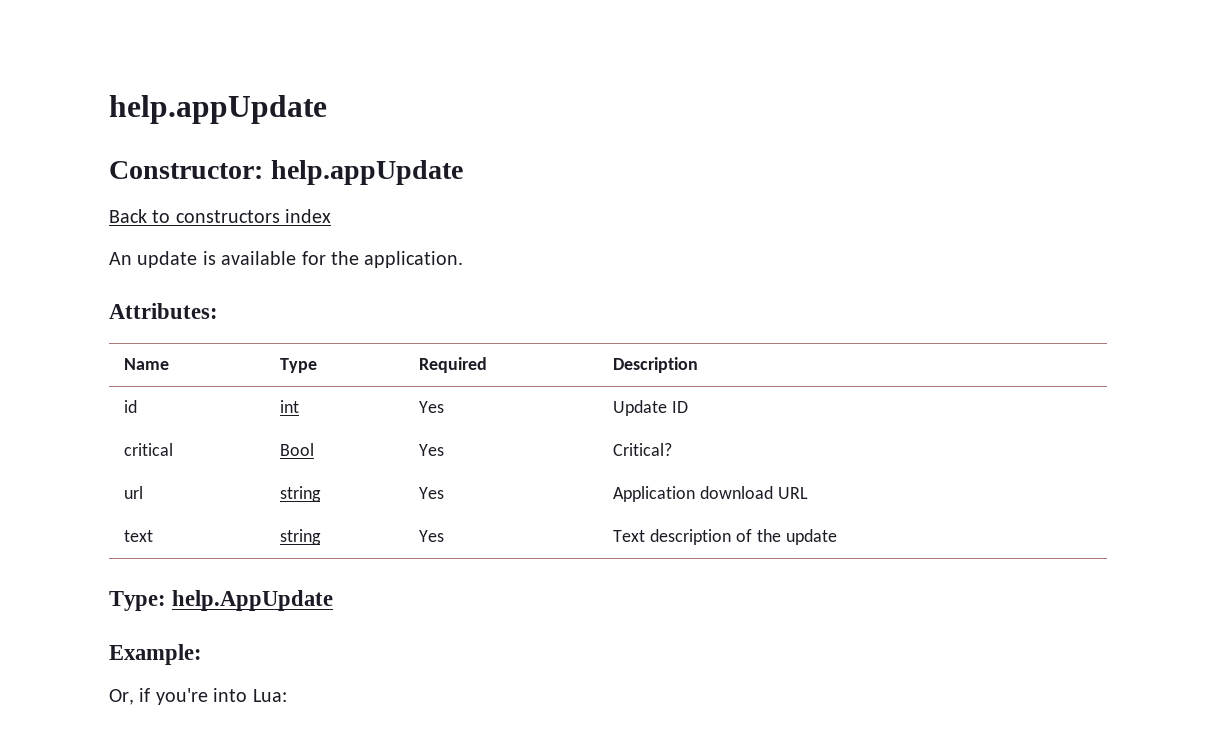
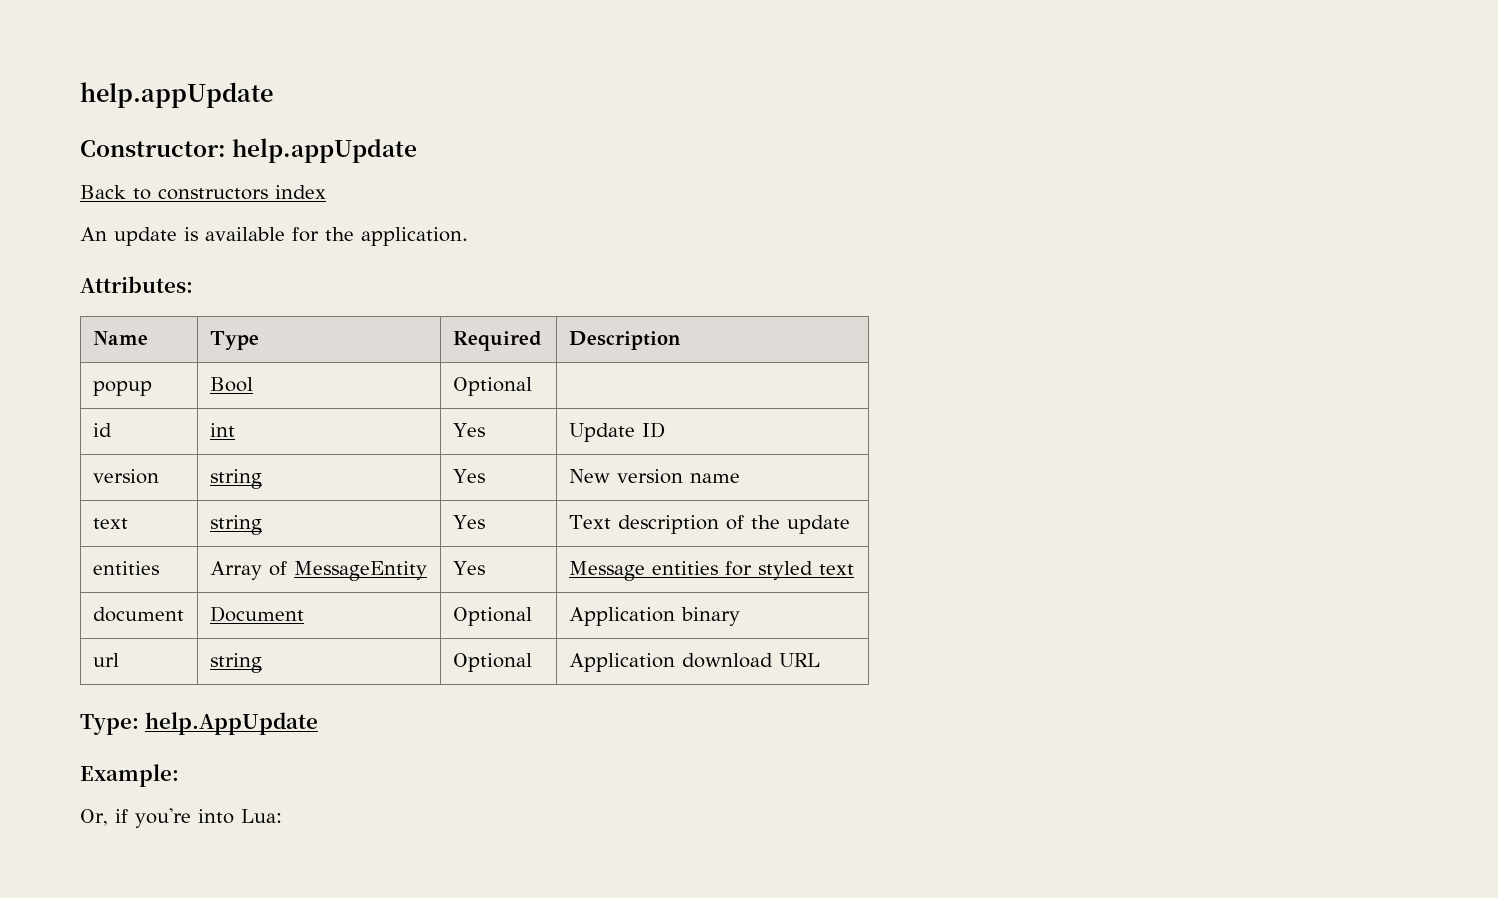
(699, 365) none -> [92,381,152,396] [209,377,253,392] [452,377,532,396] // popup | Bool | Optional |
[124,443,174,456] [280,443,315,456] [419,444,445,456] [613,443,673,456] [124,486,144,499] [280,486,322,502] [419,487,445,499] [613,486,808,502] critical | Bool | Yes | Critical? // url | string | Yes | Application download URL -> [92,469,159,484] [209,469,262,489] [452,469,485,483] [568,469,740,484] version | string | Yes | New version name
(837, 537) none -> [92,561,159,575] [209,561,427,581] [452,561,485,575] [568,561,854,581] [92,607,184,622] [209,606,304,622] [452,607,532,626] [568,607,740,626] [92,653,119,667] [209,653,262,673] [452,653,532,672] [568,653,820,672] // entities | Array of MessageEntity | Yes | Message entities for styled text // document | Document | Optional | Application binary // url | string | Optional | Application download URL

